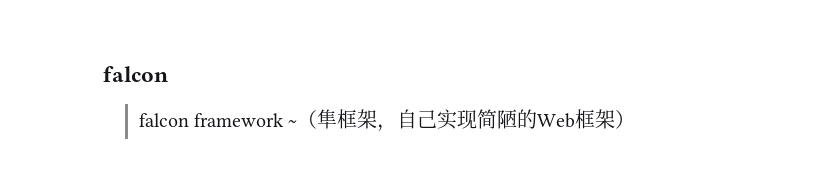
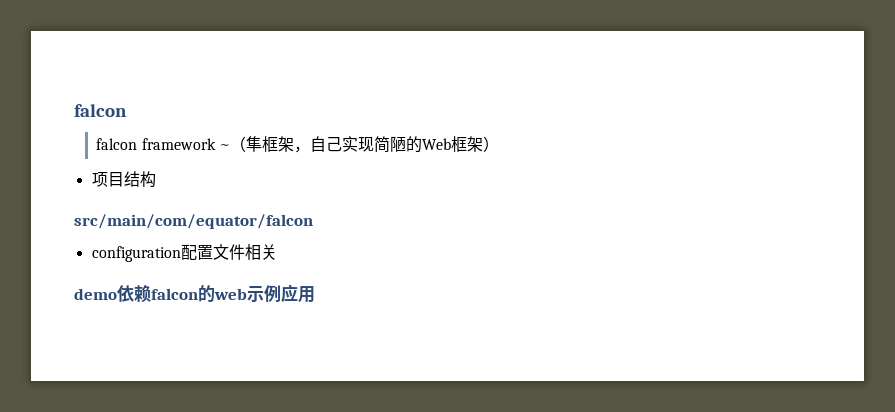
(636, 119) none -> [91,171,156,188] [74,214,313,229] [91,244,277,262] [74,284,315,303] // 项目结构 // src/main/com/equator/falcon // configuration配置文件相关 // demo依赖falcon的web示例应用

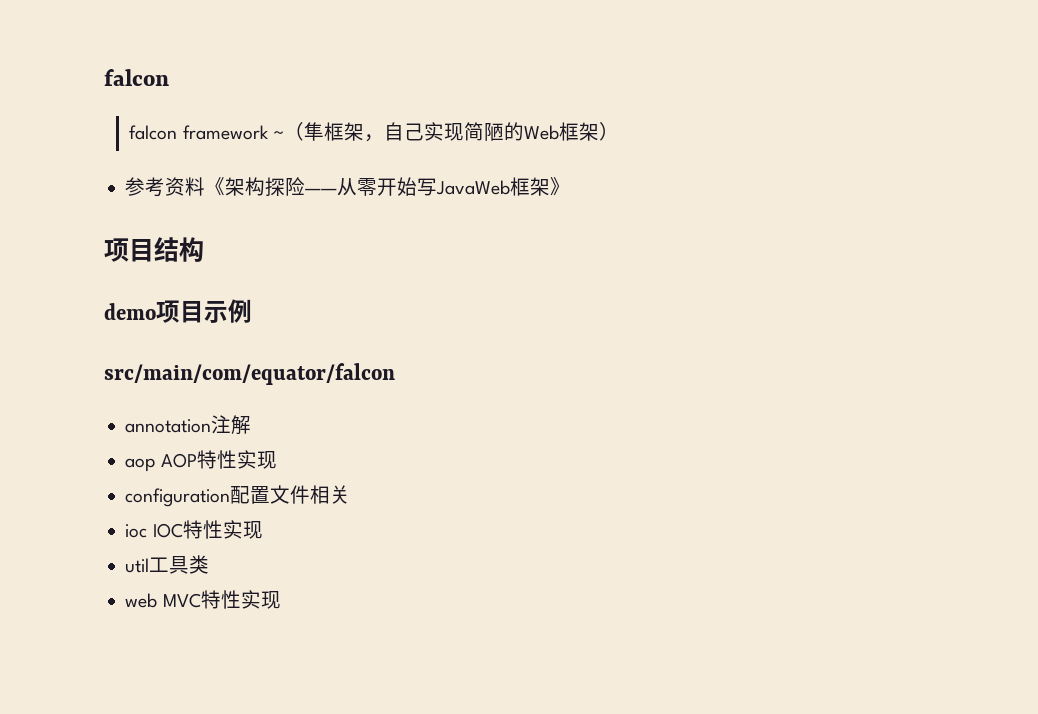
[91,171,156,188] [74,214,313,229] [91,244,277,262] [74,284,315,303] 项目结构 // src/main/com/equator/falcon // configuration配置文件相关 // demo依赖falcon的web示例应用 -> [125,177,571,197] [104,237,204,262] [104,299,252,323] [104,363,395,385] [125,415,252,435] [125,450,277,472] [125,485,351,507] [125,520,263,539] [125,555,210,574] [125,590,281,609] 参考资料《架构探险——从零开始写JavaWeb框架》 // 项目结构 // demo项目示例 // src/main/com/equator/falcon // annotation注解 // aop AOP特性实现 // configuration配置文件相关 // ioc IOC特性实现 // util工具类 // web MVC特性实现

